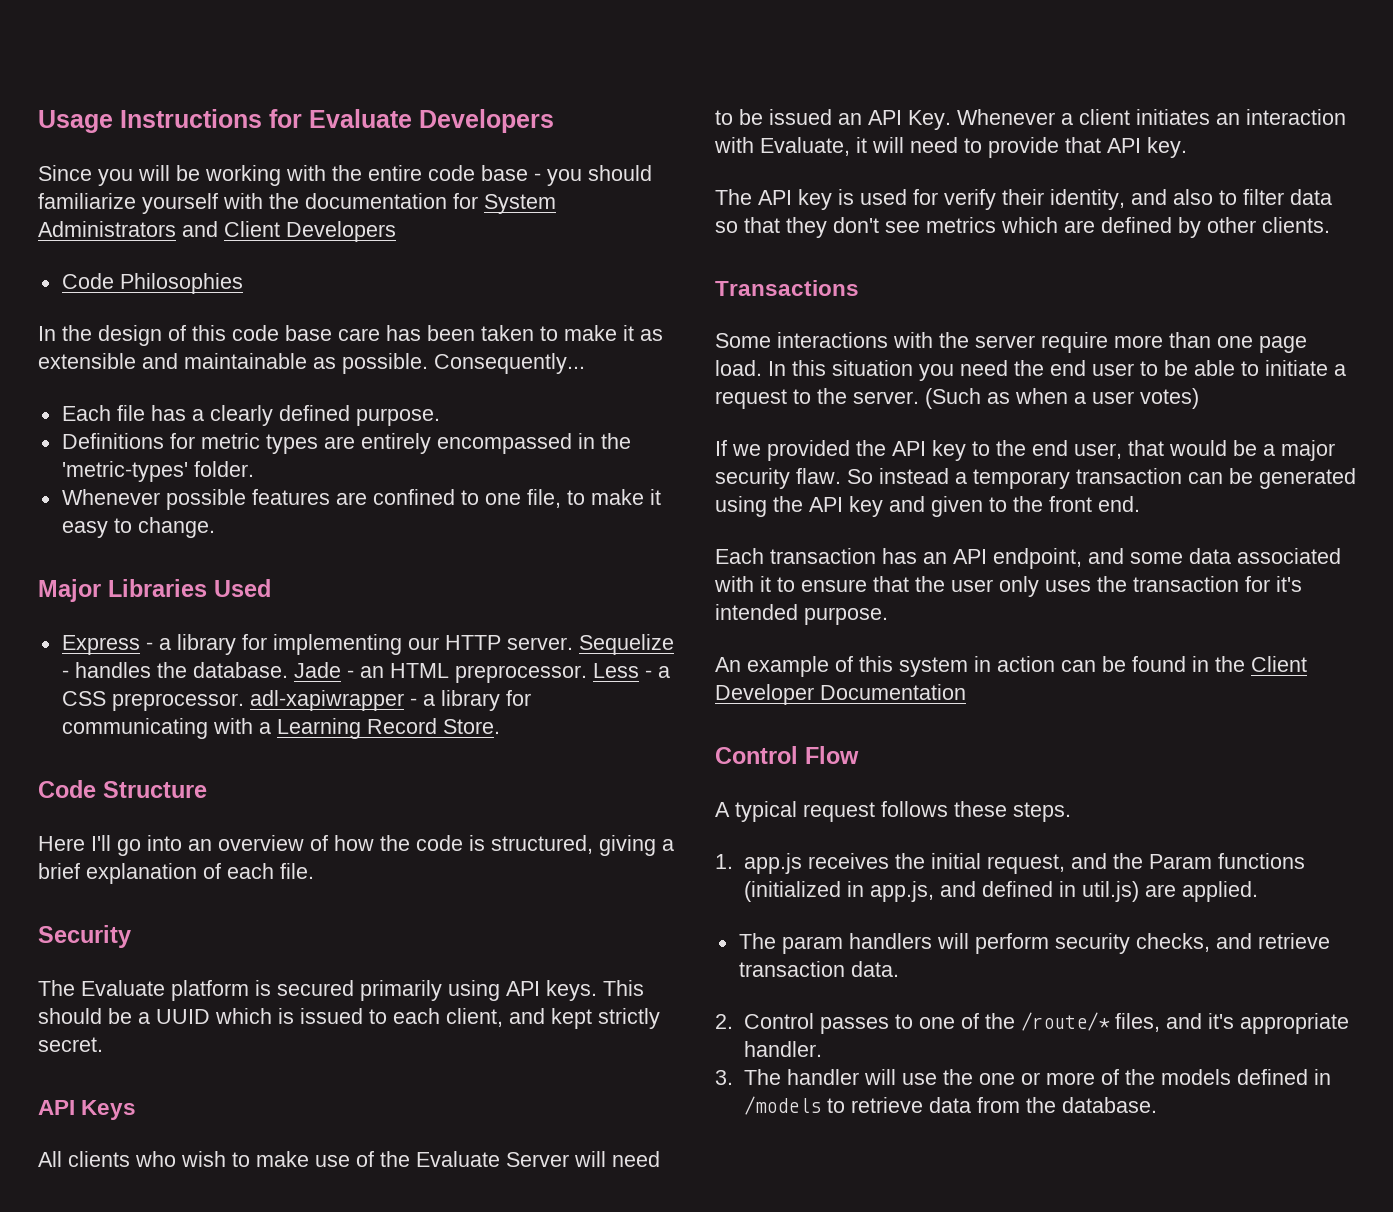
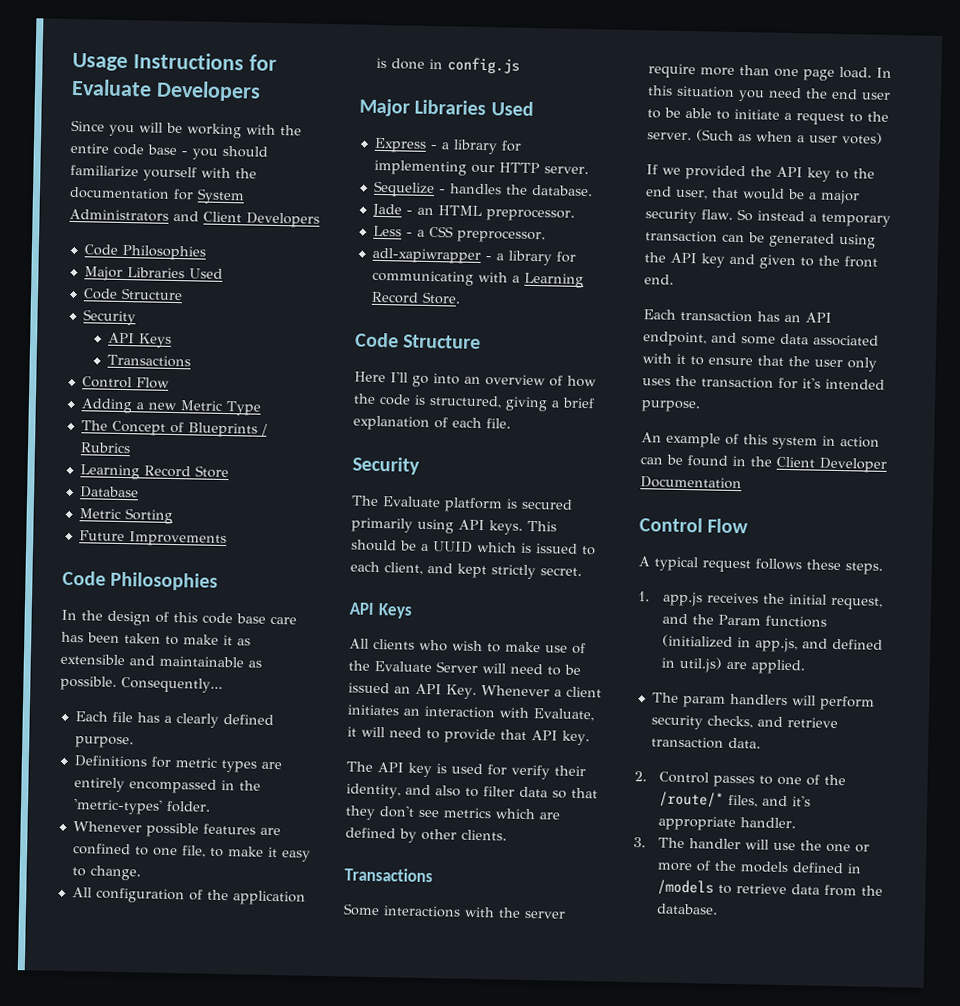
(243, 283) none -> [83,266,223,281] [82,287,183,301] [82,309,136,326] [107,332,172,348] [106,354,191,368] [81,376,170,389] [80,398,261,416] [80,420,268,438] [79,442,131,454] [79,464,229,480] [79,486,139,499] [78,508,173,524] [78,530,227,548] [62,570,219,591] // Major Libraries Used // Code Structure // Security // API Keys // Transactions // Control Flow // Adding a new Metric Type // The Concept of Blueprints / Rubrics // Learning Record Store // Database // Metric Sorting // Future Improvements // Code Philosophies
(215, 527) none -> [71,887,306,906] [375,57,520,74] // All configuration of the application is done in config.js
(573, 643) none -> (589, 170) //
(288, 670) none -> (593, 190) //
(587, 674) none -> (575, 215) //
(244, 702) none -> (546, 236) //

